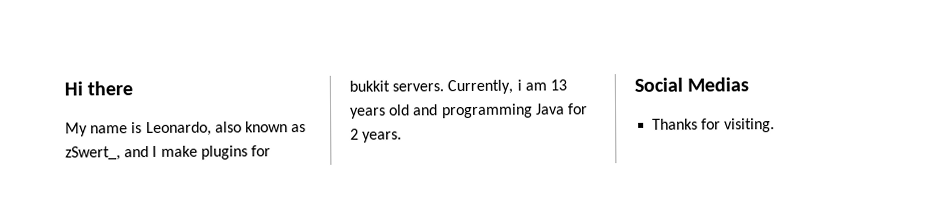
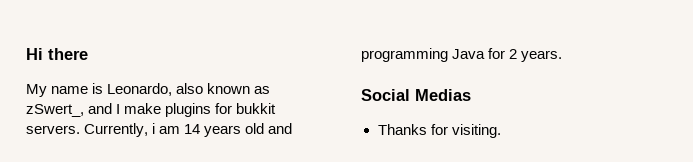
[549,79,567,91] 13 -> [184,124,201,134] 14

